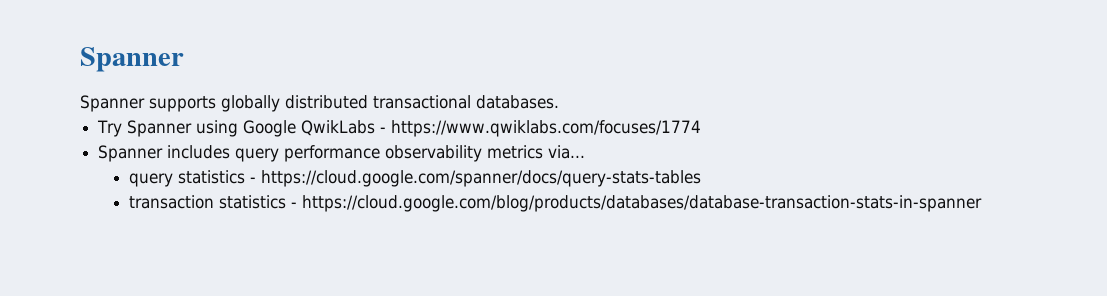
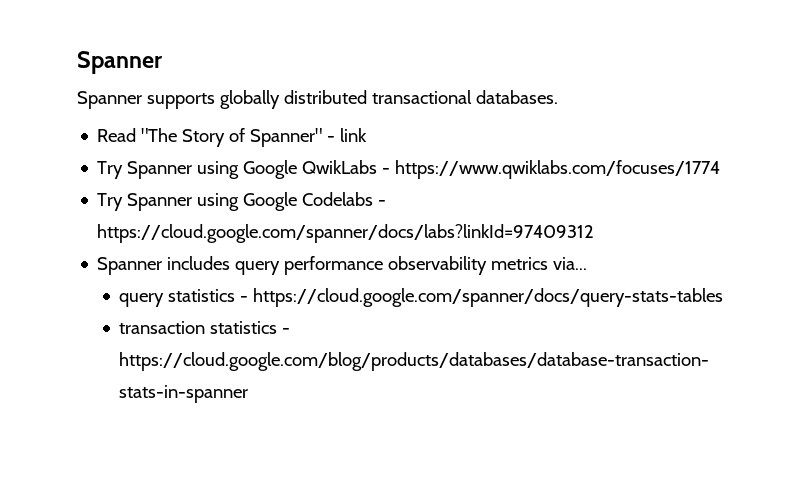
(559, 102) none -> [97,128,368,147] // Read "The Story of Spanner" - link
(702, 128) none -> [97,192,387,211] [97,224,595,243] // Try Spanner using Google Codelabs - https://cloud.google.com/spanner/docs/labs?linkId=97409312

